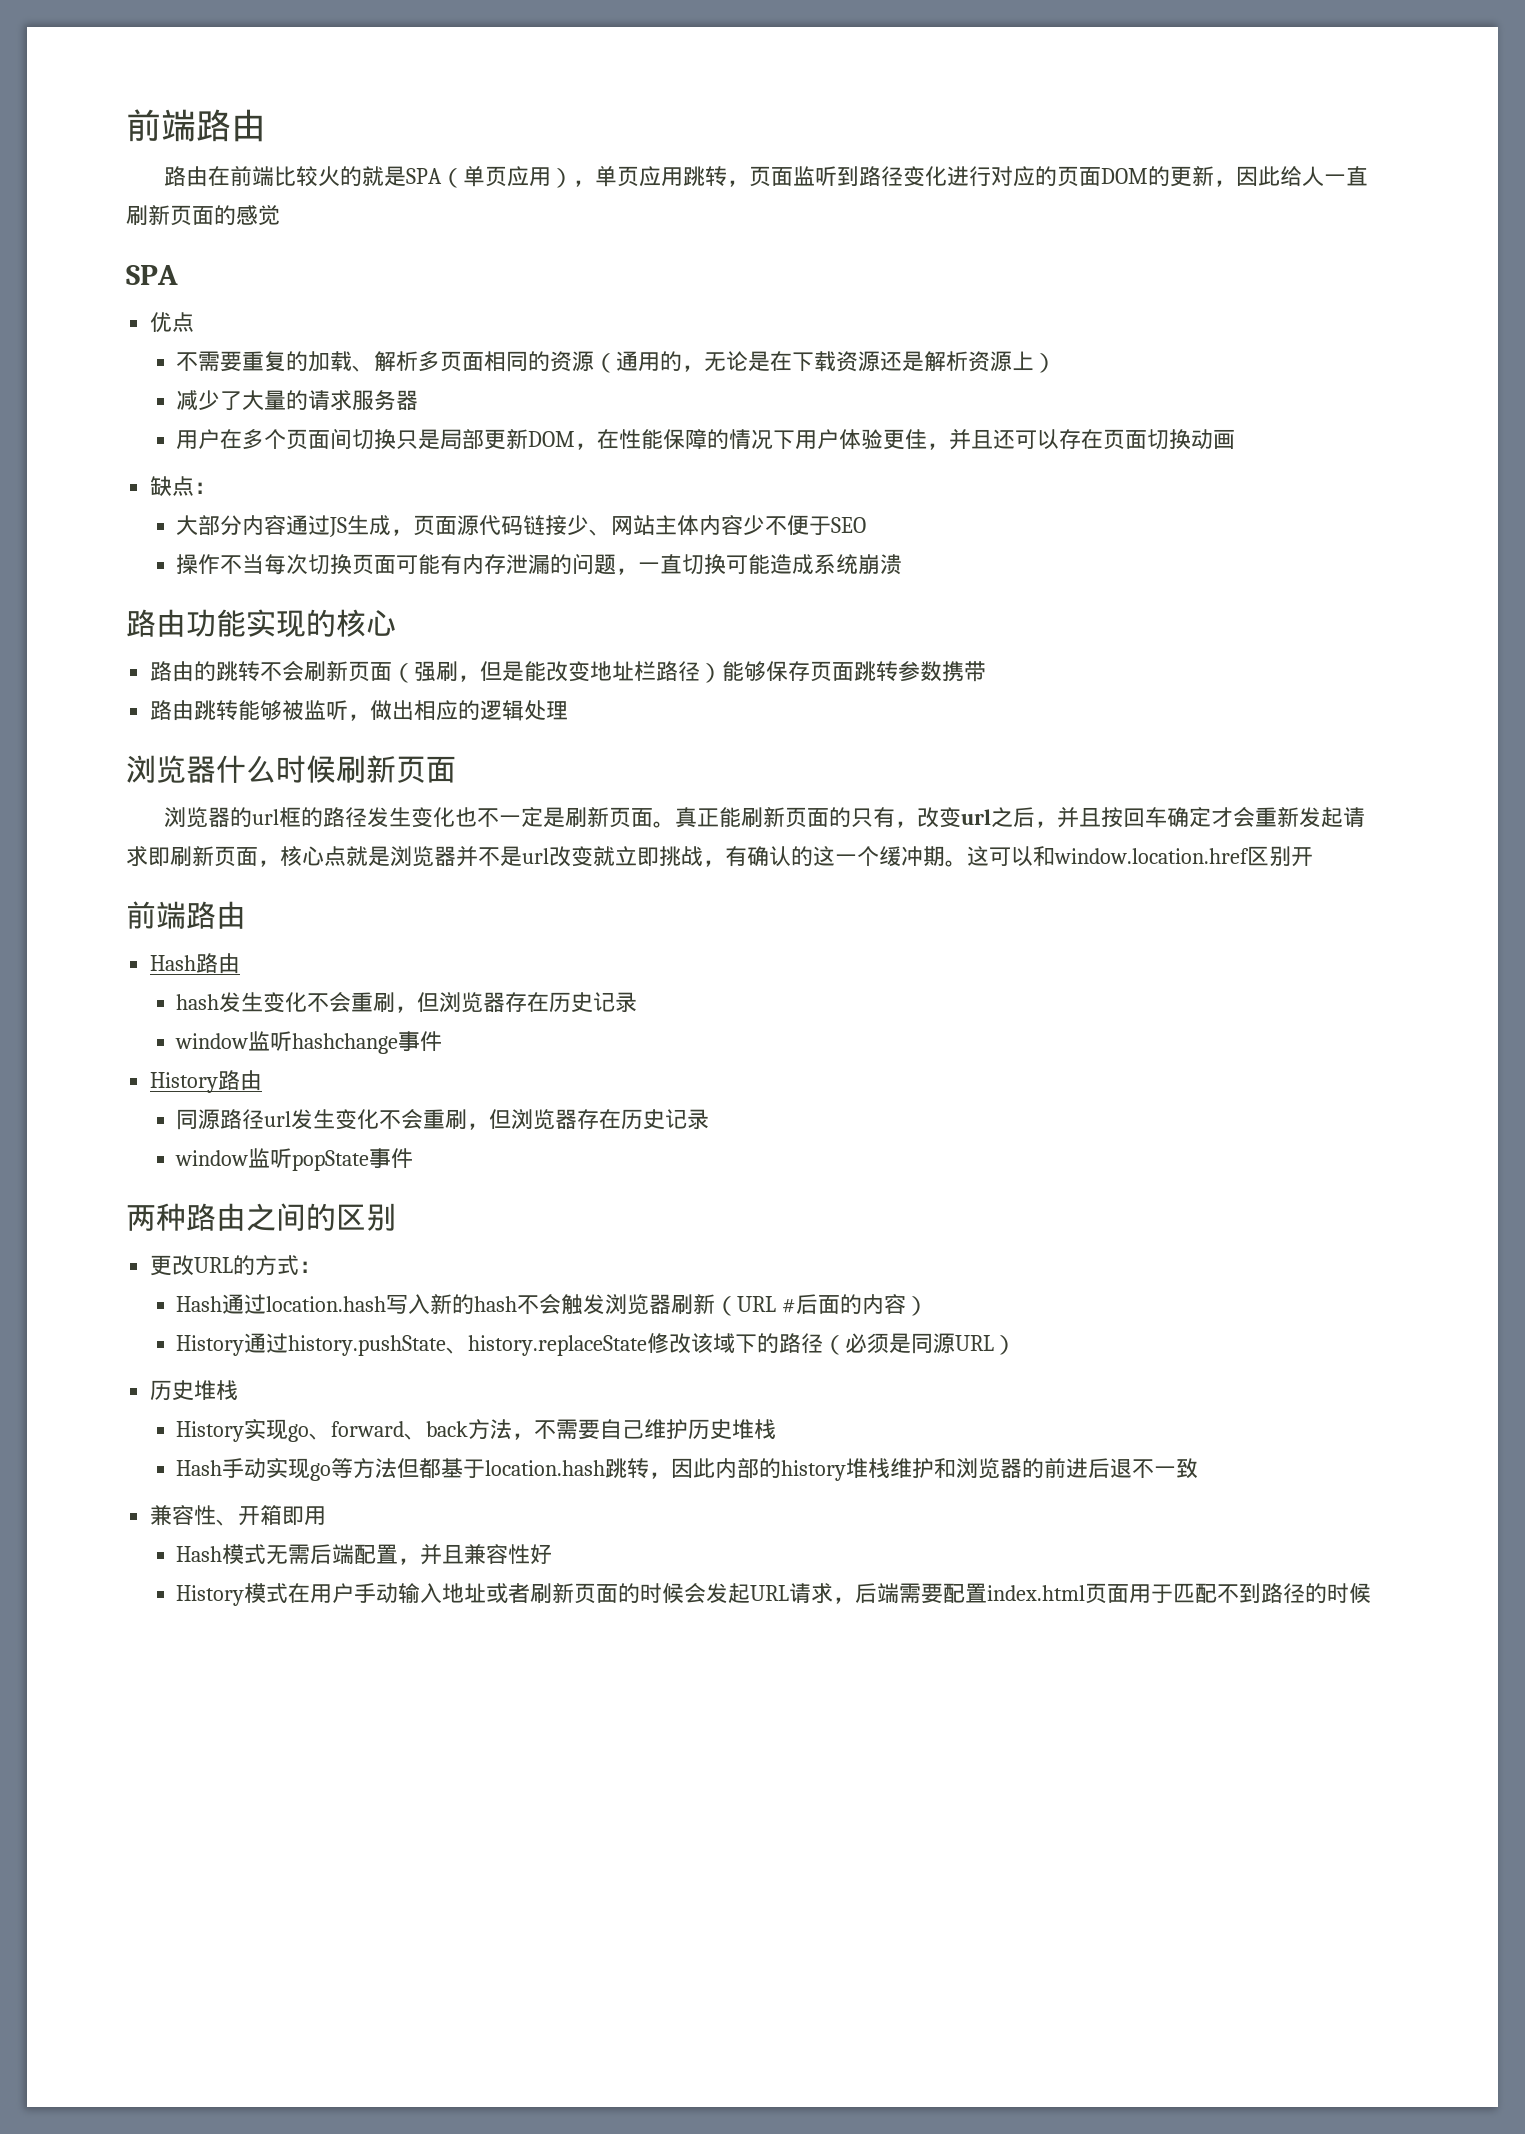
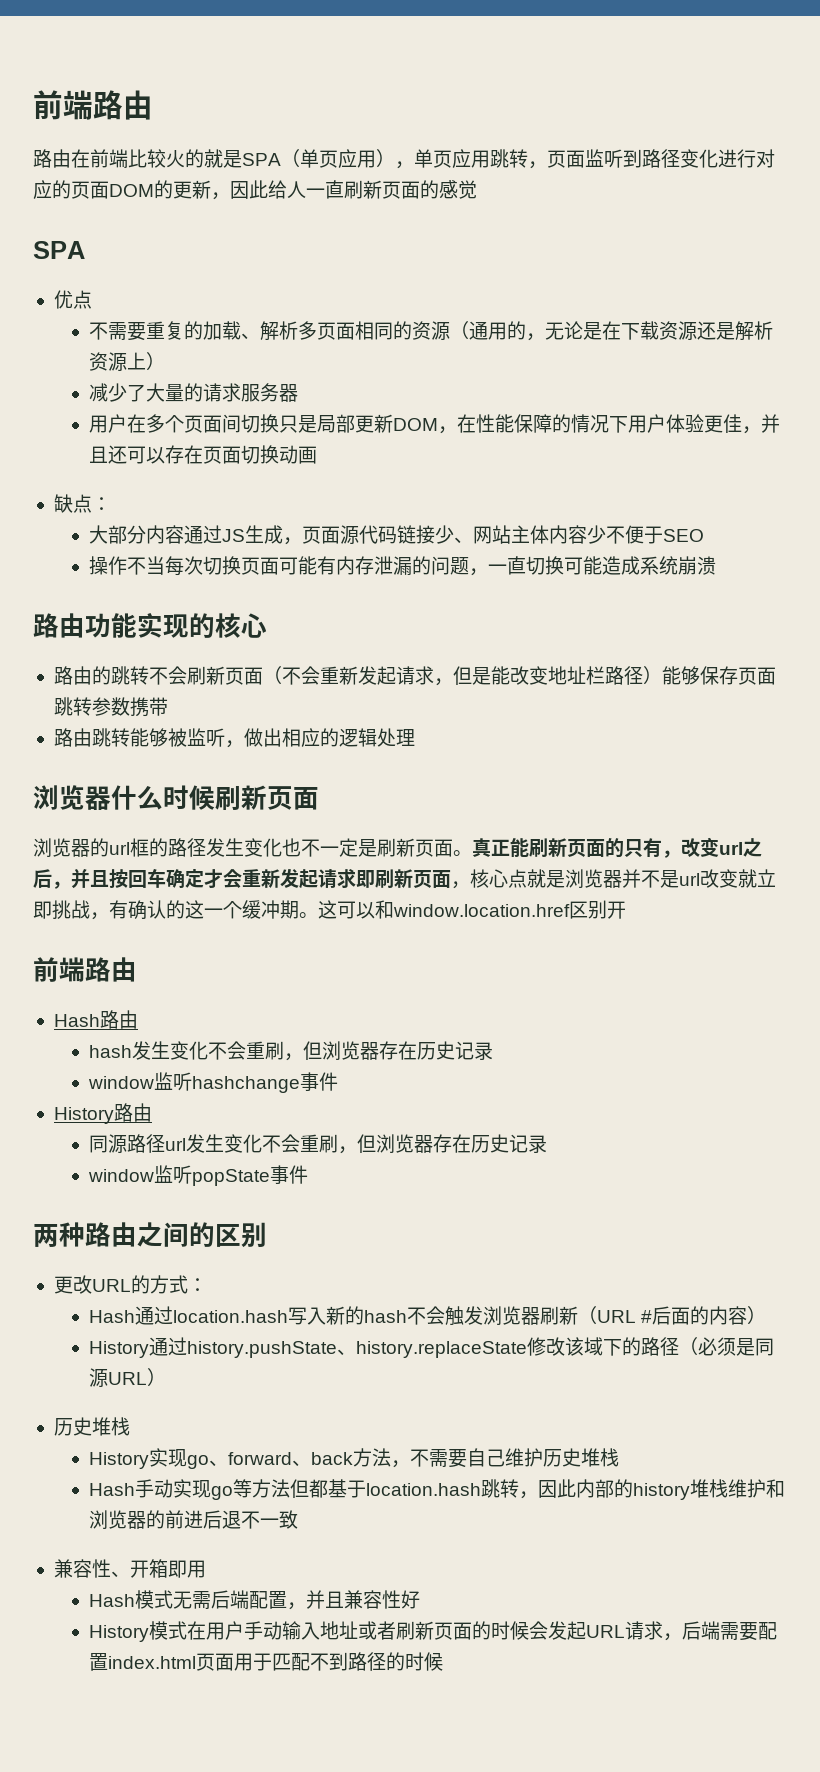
[414,661,459,682] 强刷 -> [281,666,434,685] 不会重新发起请求

